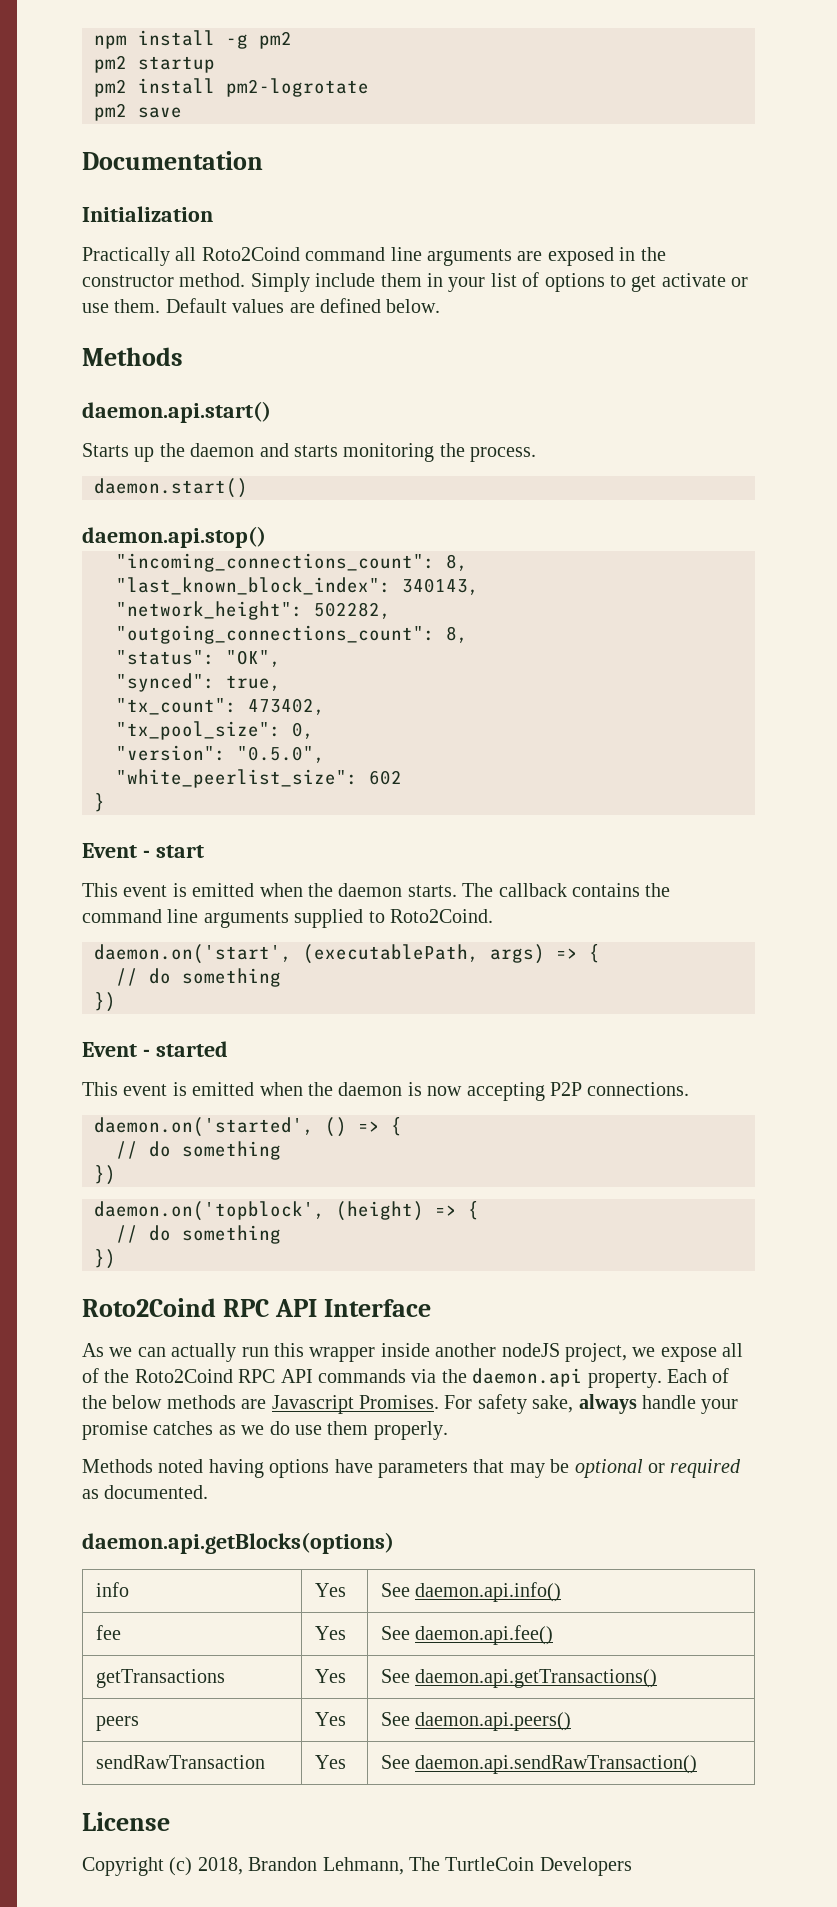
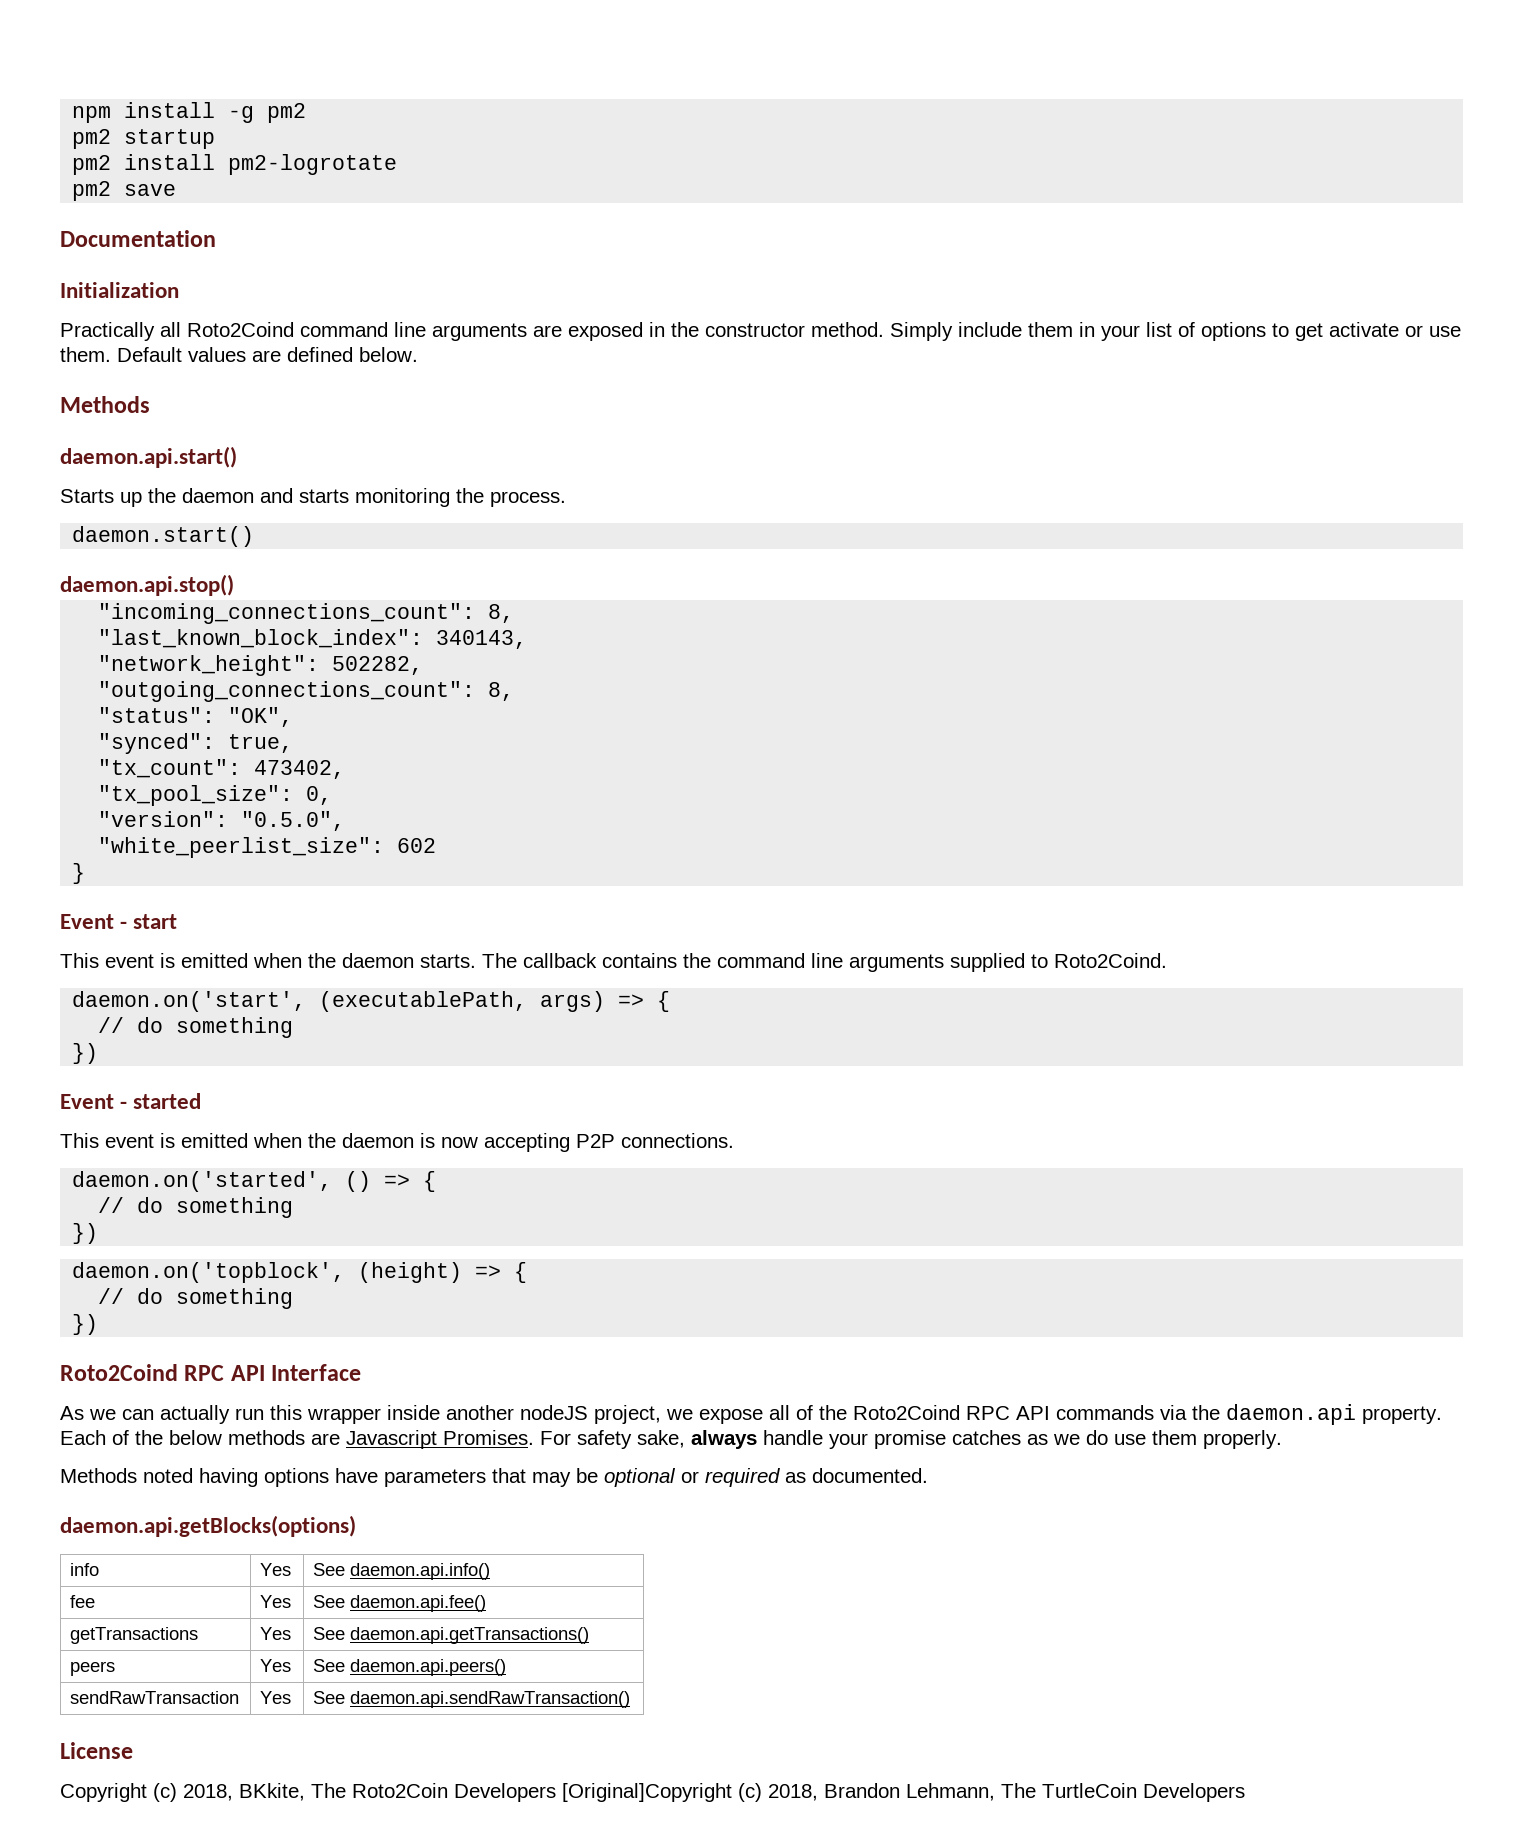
(243, 1866) none -> [239,1783,818,1802] BKkite, The Roto2Coin Developers [Original]Copyright (c) 2018,

